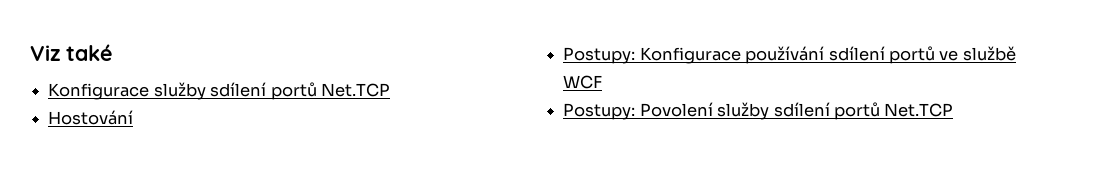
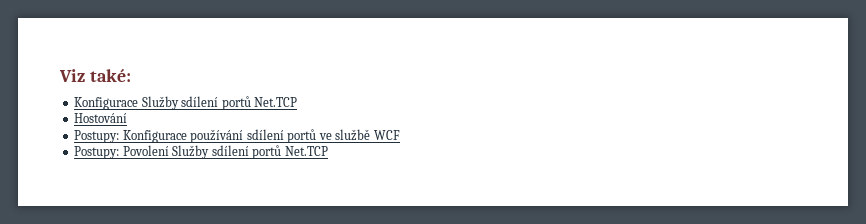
[66,44,112,61] [48,82,206,100] také // Konfigurace služby -> [89,69,131,82] [74,96,179,110] také: // Konfigurace Služby
[717,102,770,120] služby -> [172,145,210,159] Služby

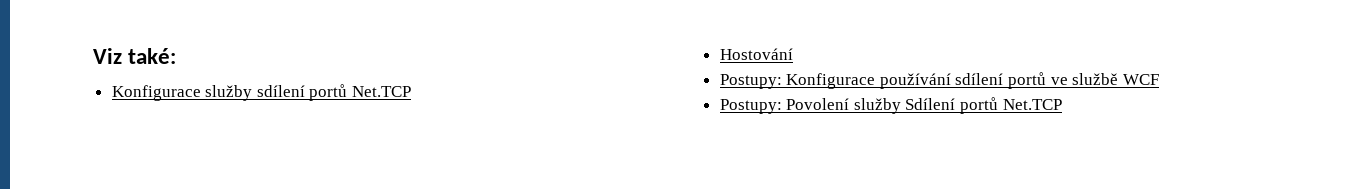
[141,96,179,110] Služby -> [205,85,253,101] služby
[172,145,249,159] Služby sdílení -> [853,98,956,114] služby Sdílení

